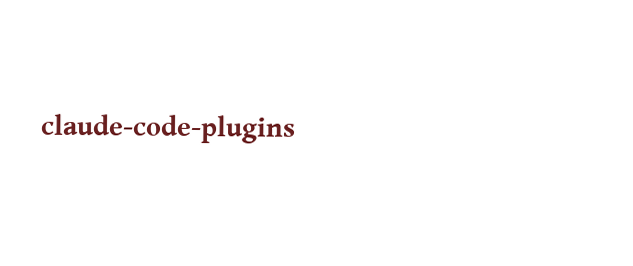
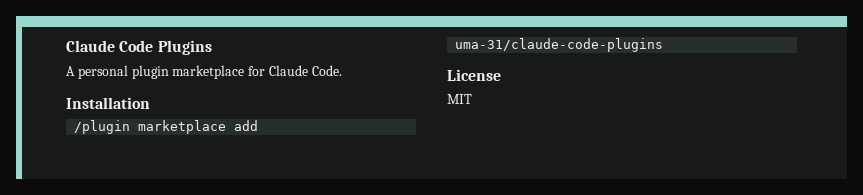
[40,113,296,144] claude-code-plugins -> [66,40,212,55] [66,65,342,79] [66,97,150,109] [74,120,259,134] [455,38,664,52] [447,69,501,81] [447,94,472,104] Claude Code Plugins // A personal plugin marketplace for Claude Code. // Installation // /plugin marketplace add uma-31/claude-code-plugins // License // MIT

